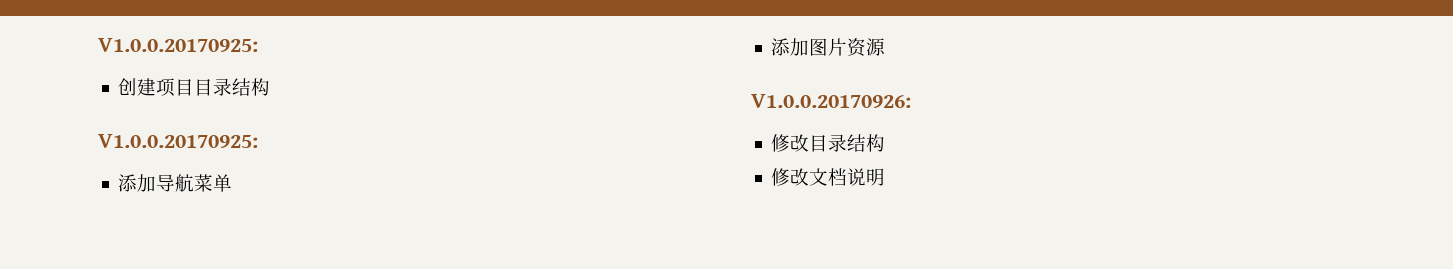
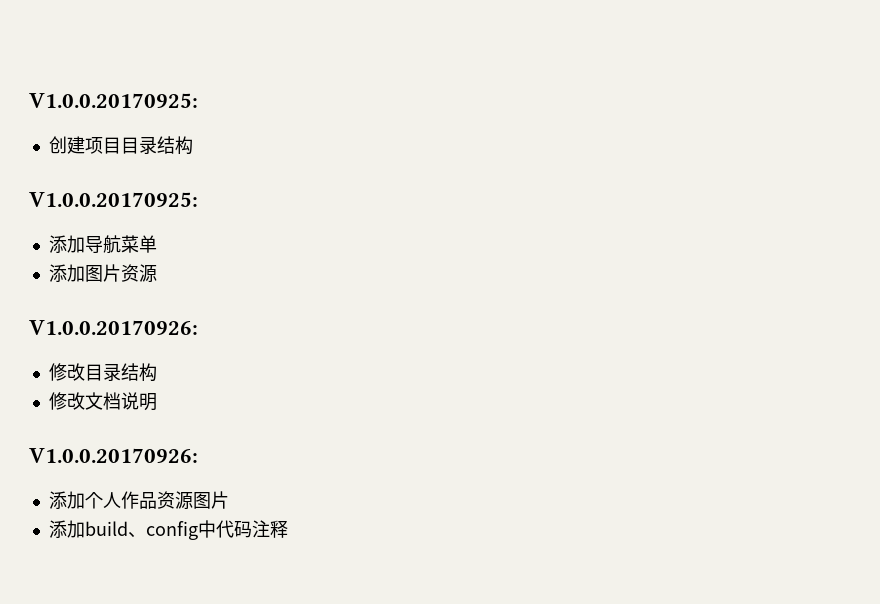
(886, 177) none -> [29,448,198,463] [48,491,229,510] [48,520,288,540] // V1.0.0.20170926: // 添加个人作品资源图片 // 添加build、config中代码注释

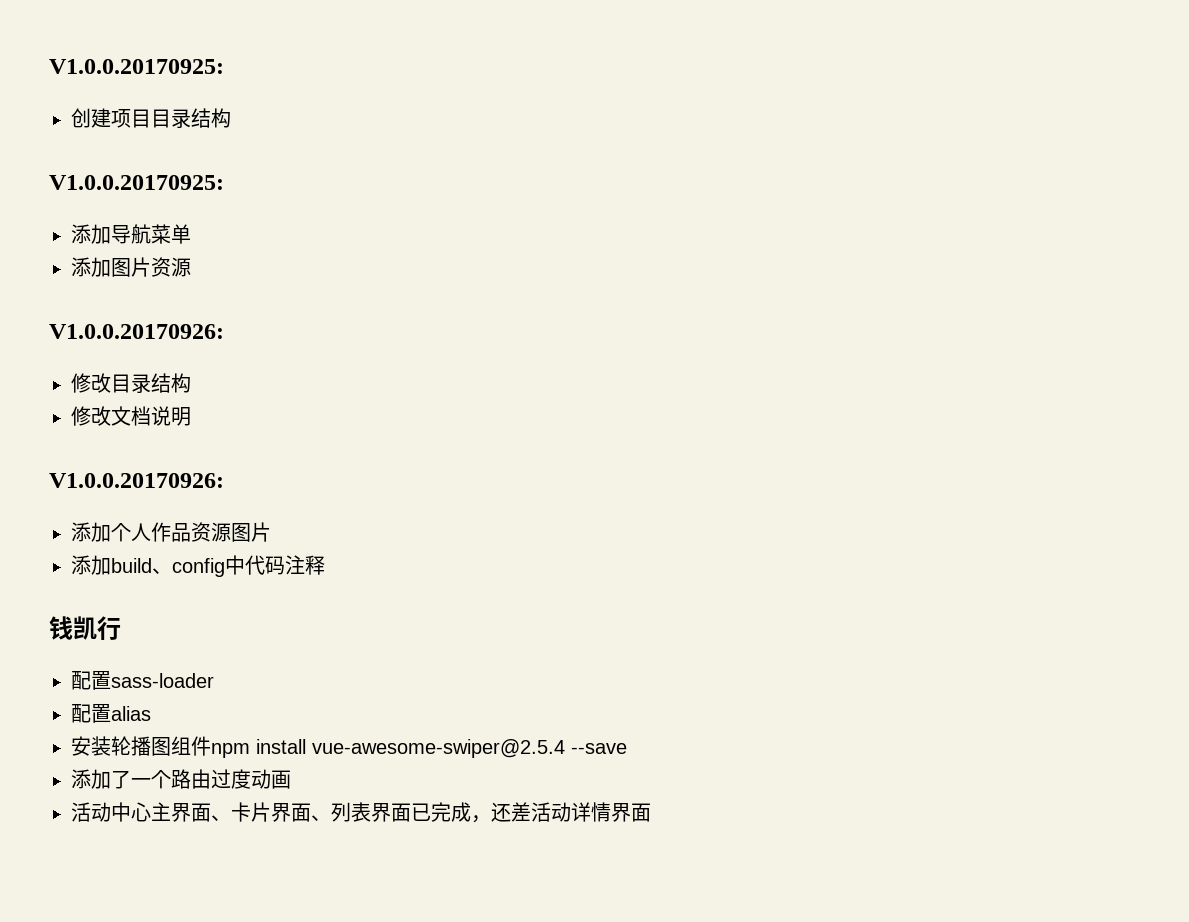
(288, 529) none -> [49,616,121,640] [71,671,214,690] [71,704,151,723] [71,736,627,758] [71,769,291,789] [71,802,651,823] // 钱凯行 // 配置sass-loader // 配置alias // 安装轮播图组件npm install vue-awesome-swiper@2.5.4 --save // 添加了一个路由过度动画 // 活动中心主界面、卡片界面、列表界面已完成，还差活动详情界面

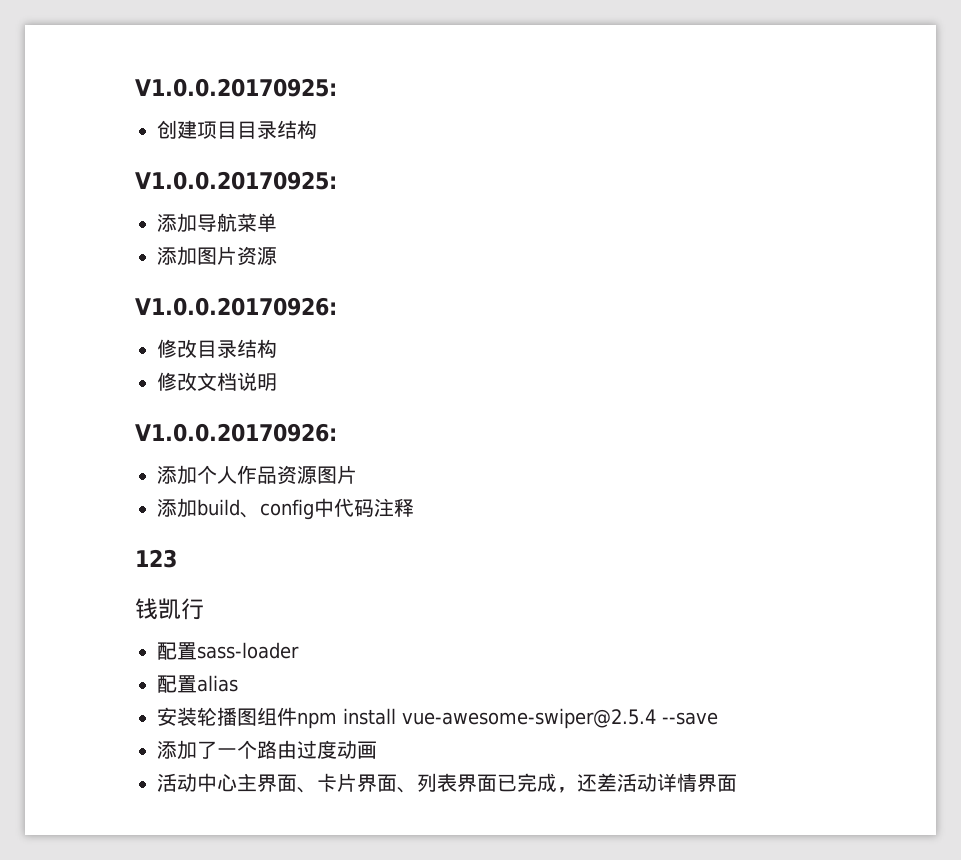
(325, 565) none -> [135,549,177,568] // 123

